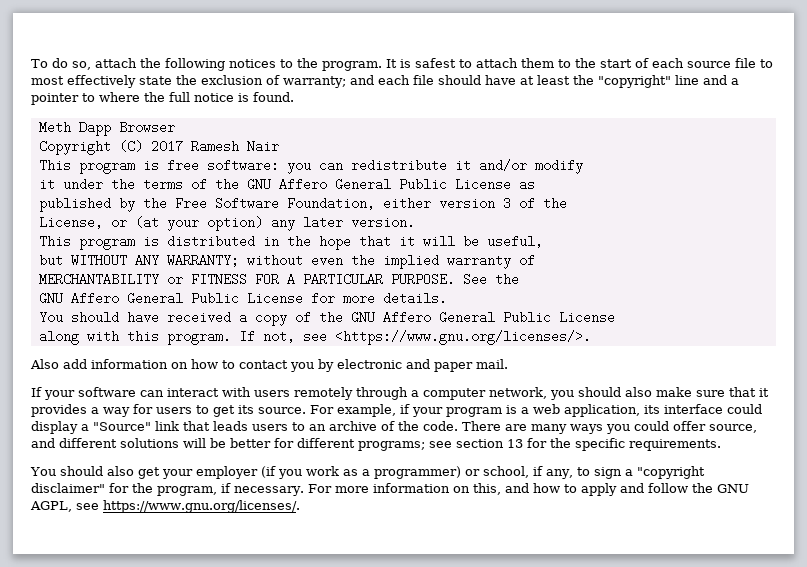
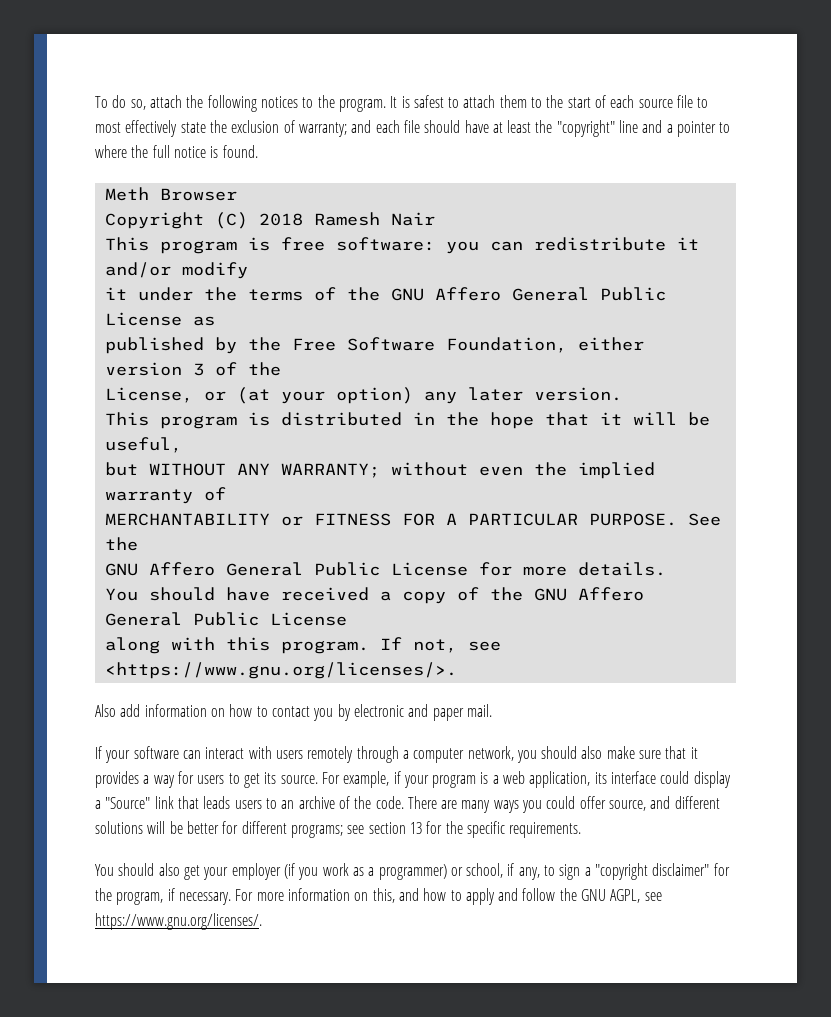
[78,121,111,136] Dapp -> (149, 194) none
[150,140,183,153] 2017 -> [258,213,303,226] 2018

